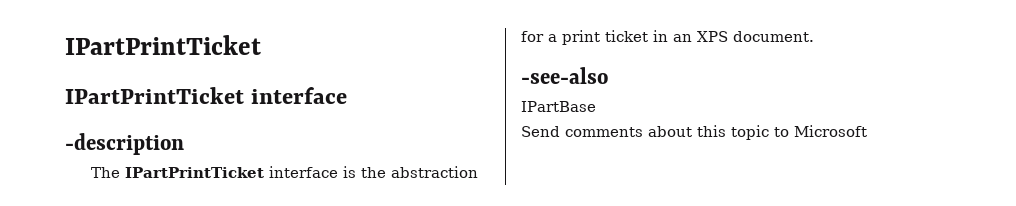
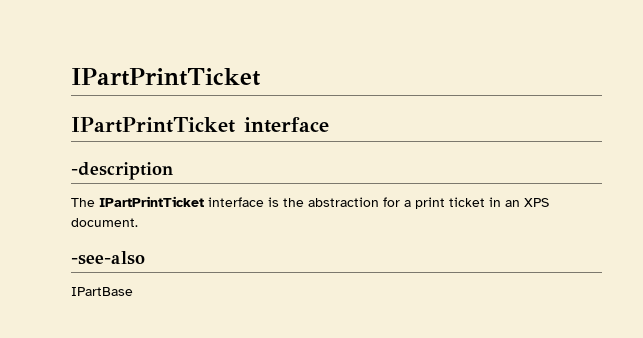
[521,125,867,140] // Send comments about this topic to Microsoft -> (133, 291) none

